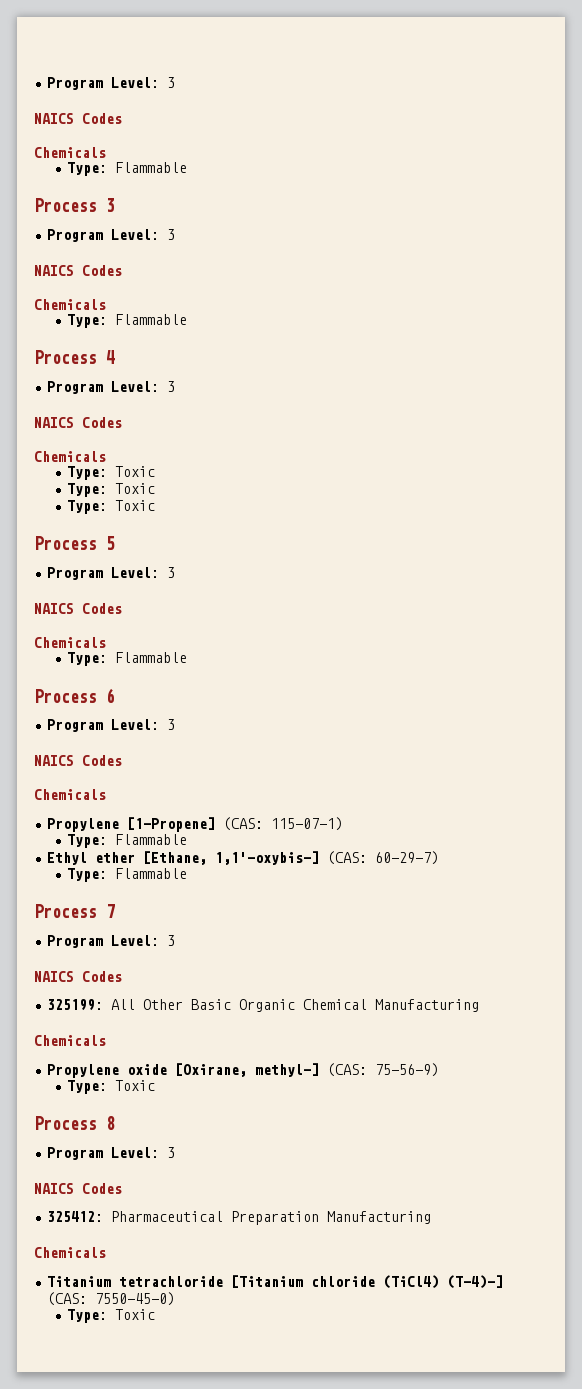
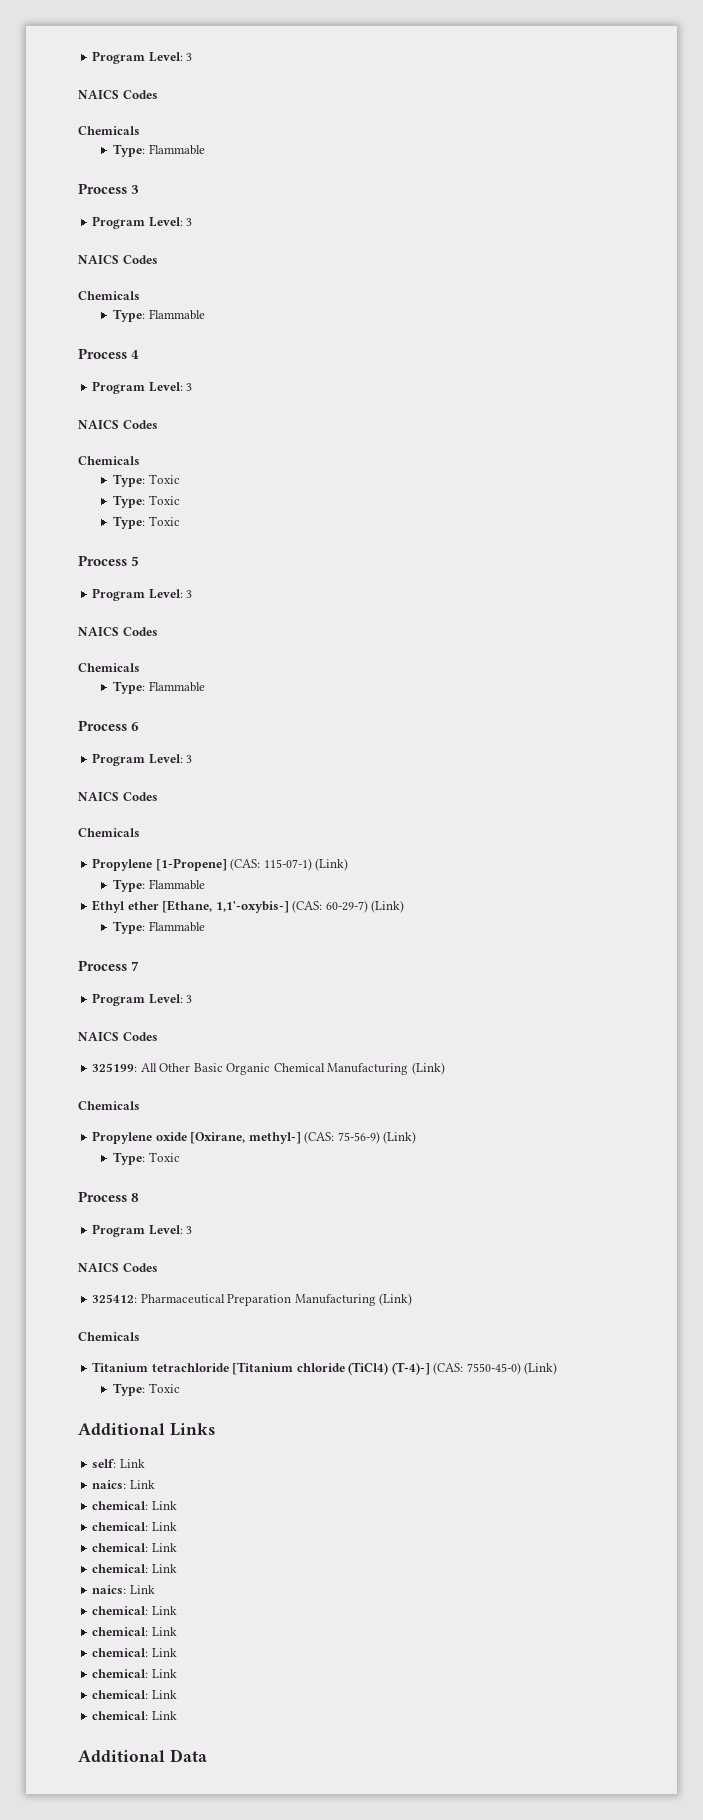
(344, 824) none -> [315,858,349,871] (Link)
(440, 858) none -> [371,900,405,913] (Link)
(480, 1005) none -> [411,1062,445,1075] (Link)
(440, 1070) none -> [383,1131,417,1144] (Link)
(432, 1217) none -> [379,1293,413,1306] (Link)
[66,1309,155,1323] // Type: Toxic -> [524,1362,558,1375] [113,1383,180,1396] [78,1423,215,1436] [92,1459,145,1468] [92,1480,155,1489] [92,1501,177,1510] [92,1522,177,1531] [92,1543,177,1552] [92,1564,177,1573] [92,1585,155,1594] [92,1606,177,1615] [92,1627,177,1636] [92,1648,177,1657] [92,1669,177,1678] [92,1690,177,1699] [92,1711,177,1720] [78,1749,207,1762] (Link) // Type: Toxic // Additional Links // self: Link // naics: Link // chemical: Link // chemical: Link // chemical: Link // chemical: Link // naics: Link // chemical: Link // chemical: Link // chemical: Link // chemical: Link // chemical: Link // chemical: Link // Additional Data

